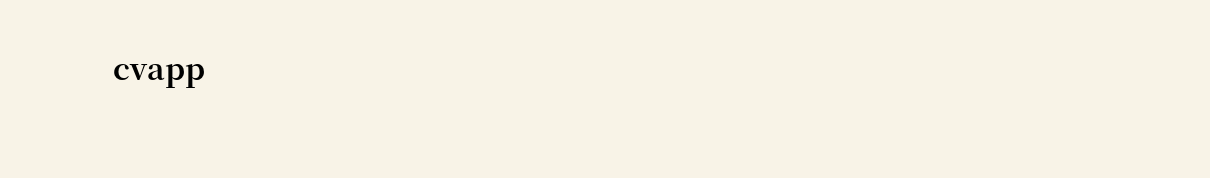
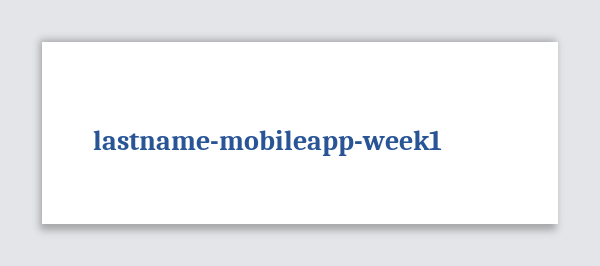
[113,64,205,88] cvapp -> [93,130,442,156] lastname-mobileapp-week1

